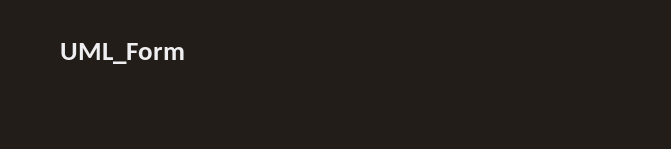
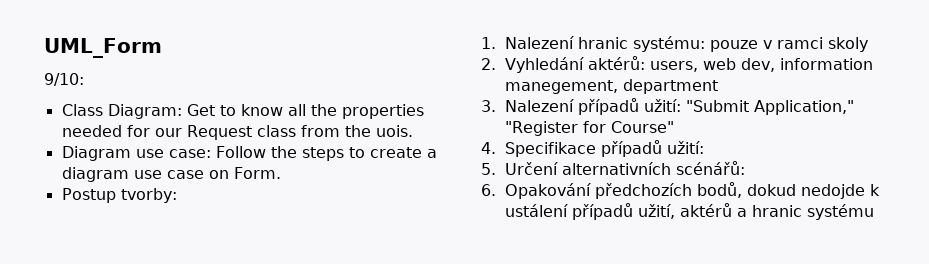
(185, 53) none -> [44,73,84,86] [61,104,424,119] [61,125,413,140] [61,146,437,161] [61,167,281,182] [61,188,177,203] [481,36,868,52] [481,56,873,73] [504,79,718,94] [481,98,854,115] [504,121,674,136] [481,140,704,157] [481,161,745,175] [481,182,880,199] [504,203,874,220] // 9/10: // Class Diagram: Get to know all the properties needed for our Request class from the uois. // Diagram use case: Follow the steps to create a diagram use case on Form. // Postup tvorby: // 1. Nalezení hranic systému: pouze v ramci skoly // 2. Vyhledání aktérů: users, web dev, information manegement, department // 3. Nalezení případů užití: "Submit Application," "Register for Course" // 4. Specifikace případů užití: // 5. Určení alternativních scénářů: // 6. Opakování předchozích bodů, dokud nedojde k ustálení případů užití, aktérů a hranic systému

